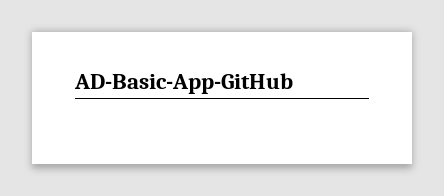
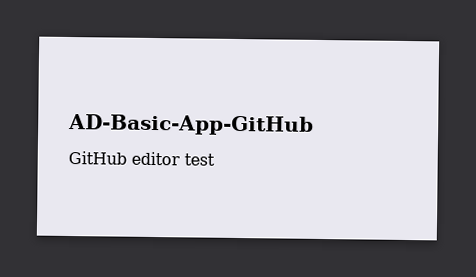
(293, 83) none -> [68,150,215,166] // GitHub editor test

